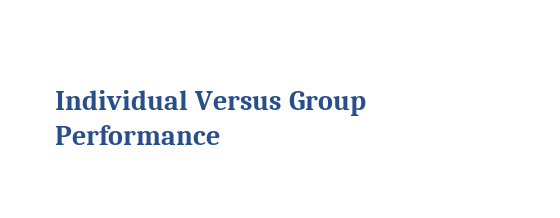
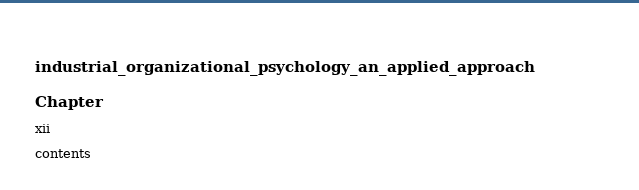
[55,90,366,116] [55,125,220,145] Individual Versus Group Performance -> [35,61,535,76] [35,96,104,110] [35,124,50,133] [35,149,91,158] industrial_organizational_psychology_an_applied_approach // Chapter // xii // contents

